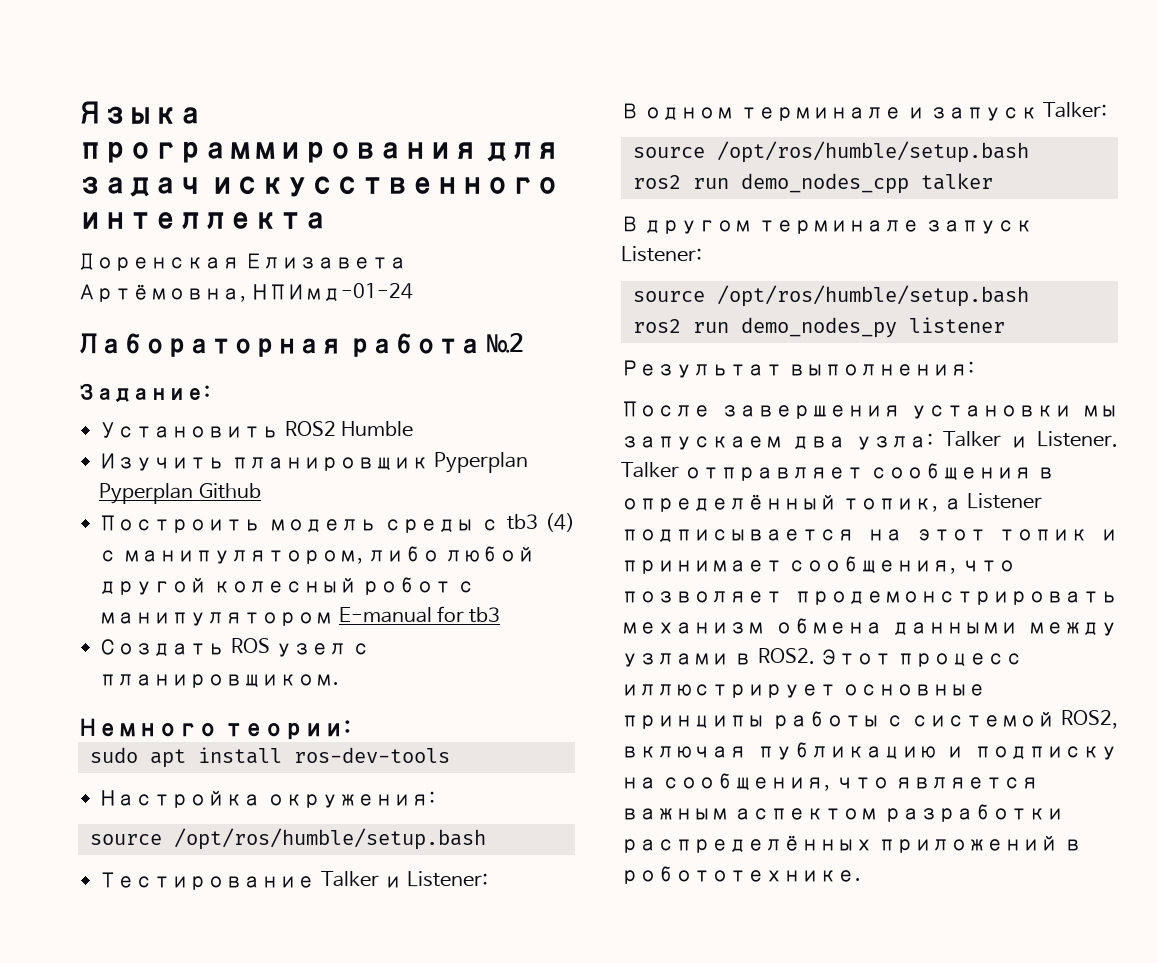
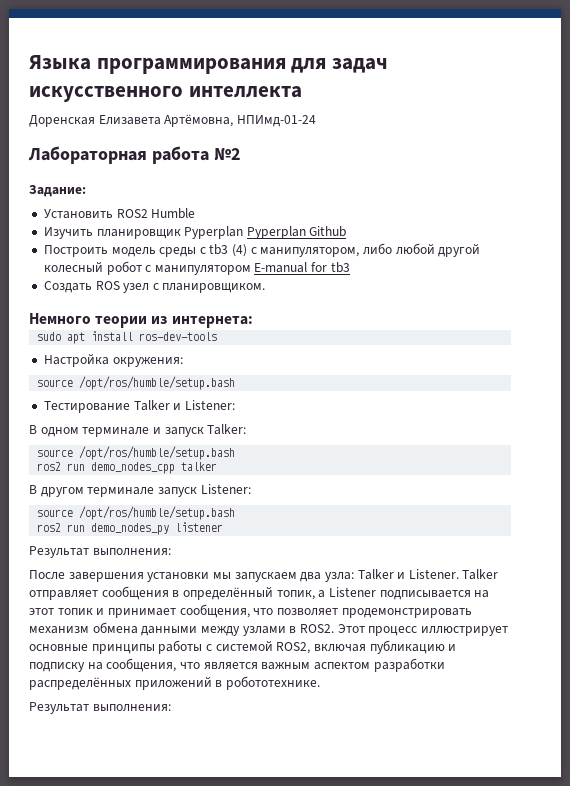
[223,720,351,740] теории: -> [95,316,253,328] теории из интернета:
(861, 875) none -> [29,702,171,714] // Результат выполнения:

